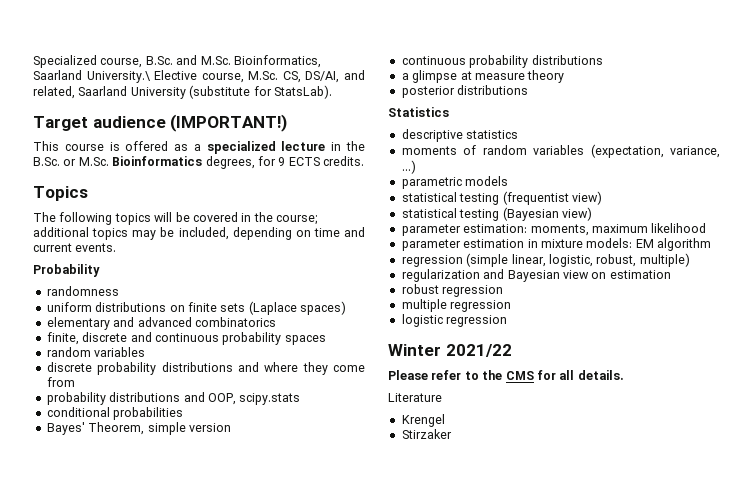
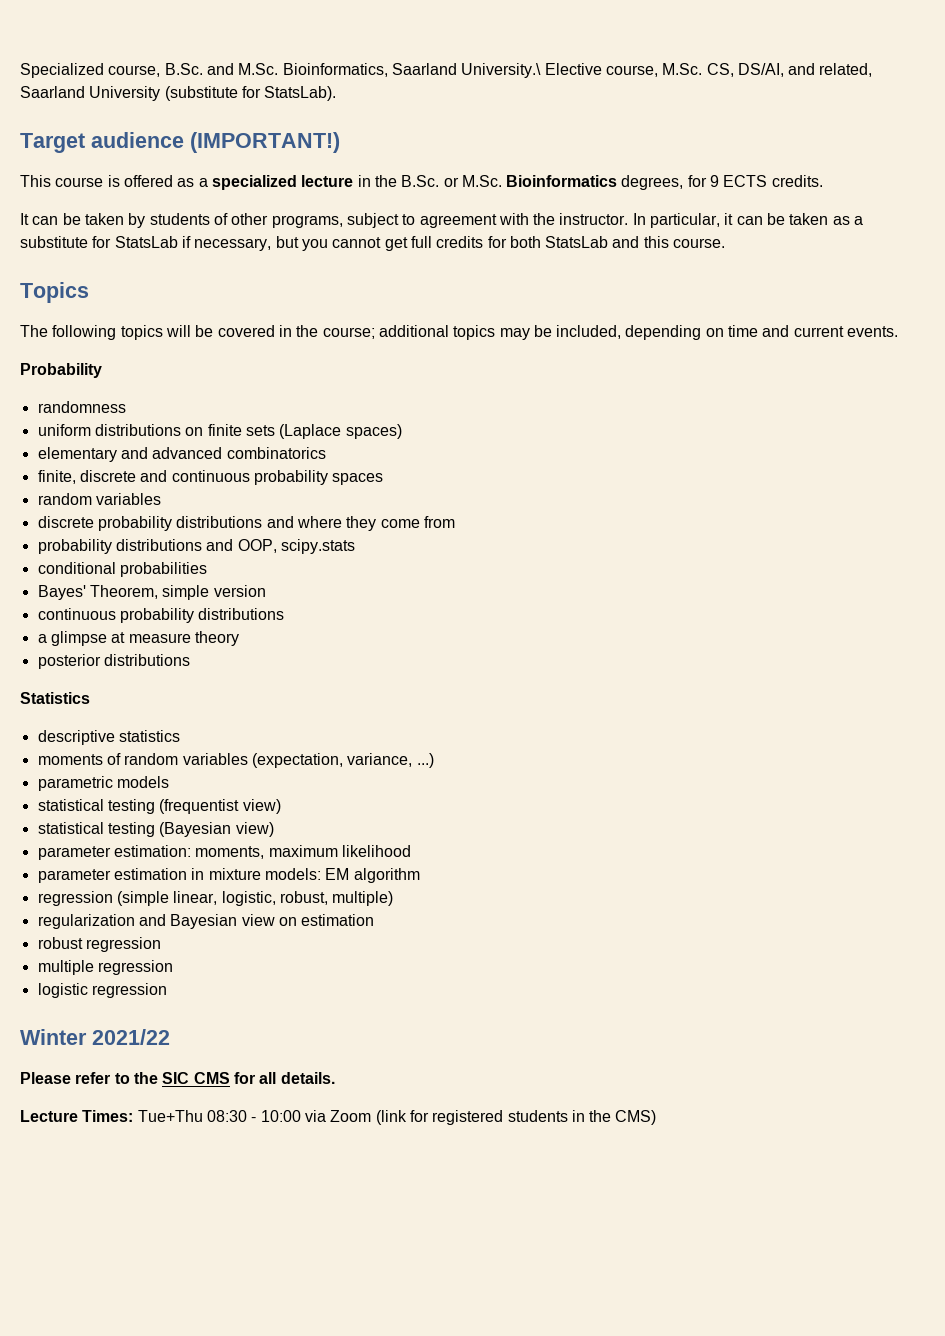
(364, 161) none -> [20,213,864,228] [20,236,726,251] // It can be taken by students of other programs, subject to agreement with the instructor. In particular, it can be taken as a substitute for StatsLab if necessary, but you cannot get full credits for both StatsLab and this course.
(503, 375) none -> [162,1072,190,1084] SIC
[388,393,442,402] [401,414,445,427] [401,429,452,439] Literature // Krengel // Stirzaker -> [20,1110,657,1125] Lecture Times: Tue+Thu 08:30 - 10:00 via Zoom (link for registered students in the CMS)

